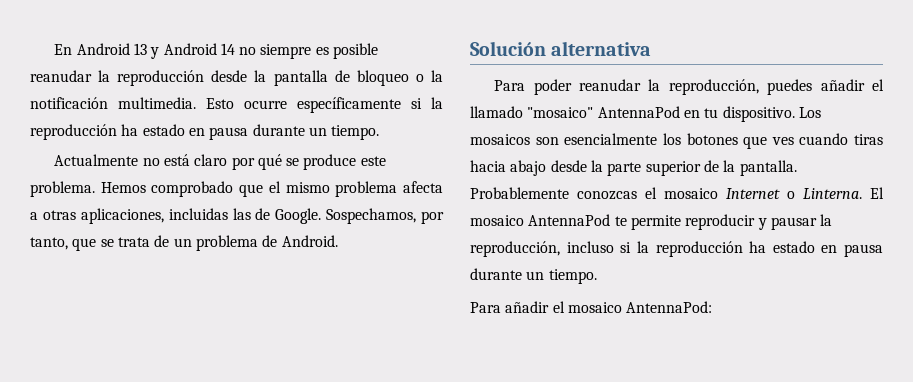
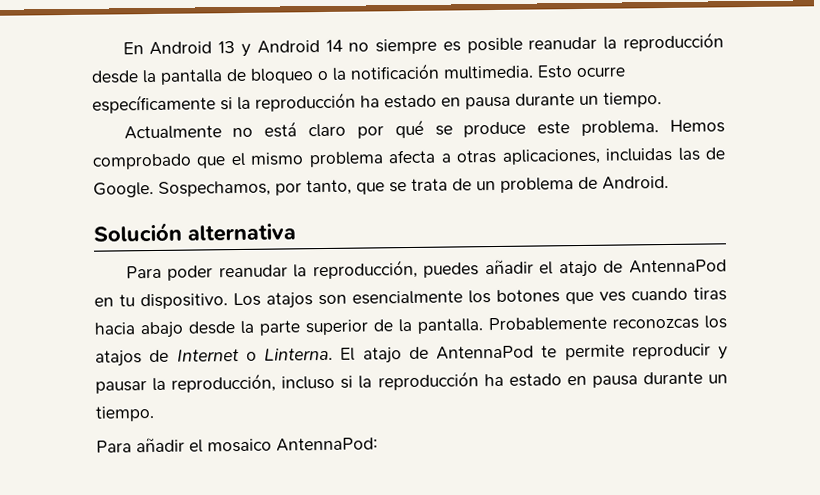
[470,106,594,118] llamado "mosaico" -> [558,260,624,278] atajo de
[470,134,530,145] mosaicos -> [266,292,313,309] atajos
[577,187,718,200] conozcas el mosaico -> [612,315,727,330] [95,349,170,367] reconozcas los atajos de
[470,215,524,226] mosaico -> [362,346,429,364] atajo de

